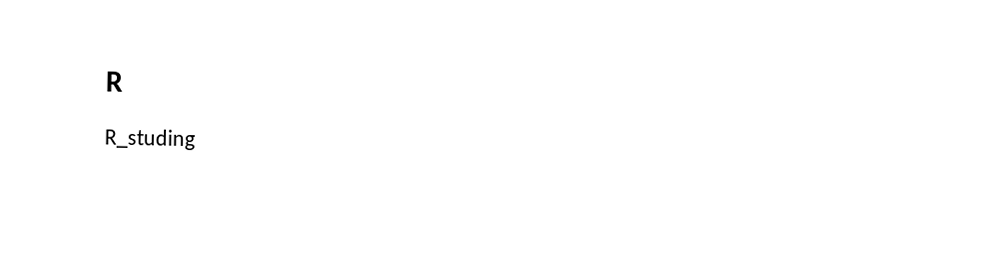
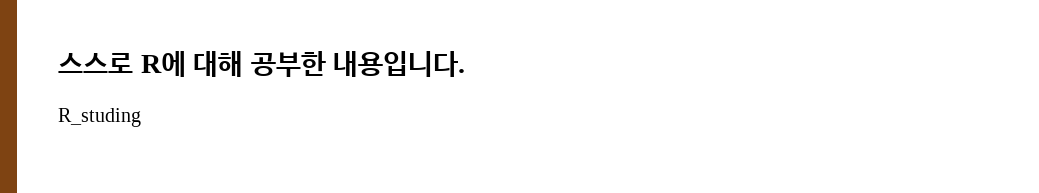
[105,71,124,92] R -> [58,51,466,77] 스스로 R에 대해 공부한 내용입니다.

